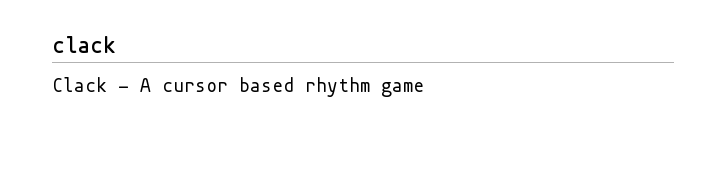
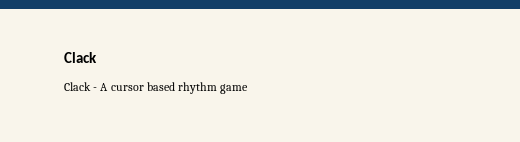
[52,36,116,53] clack -> [64,52,97,63] Clack

